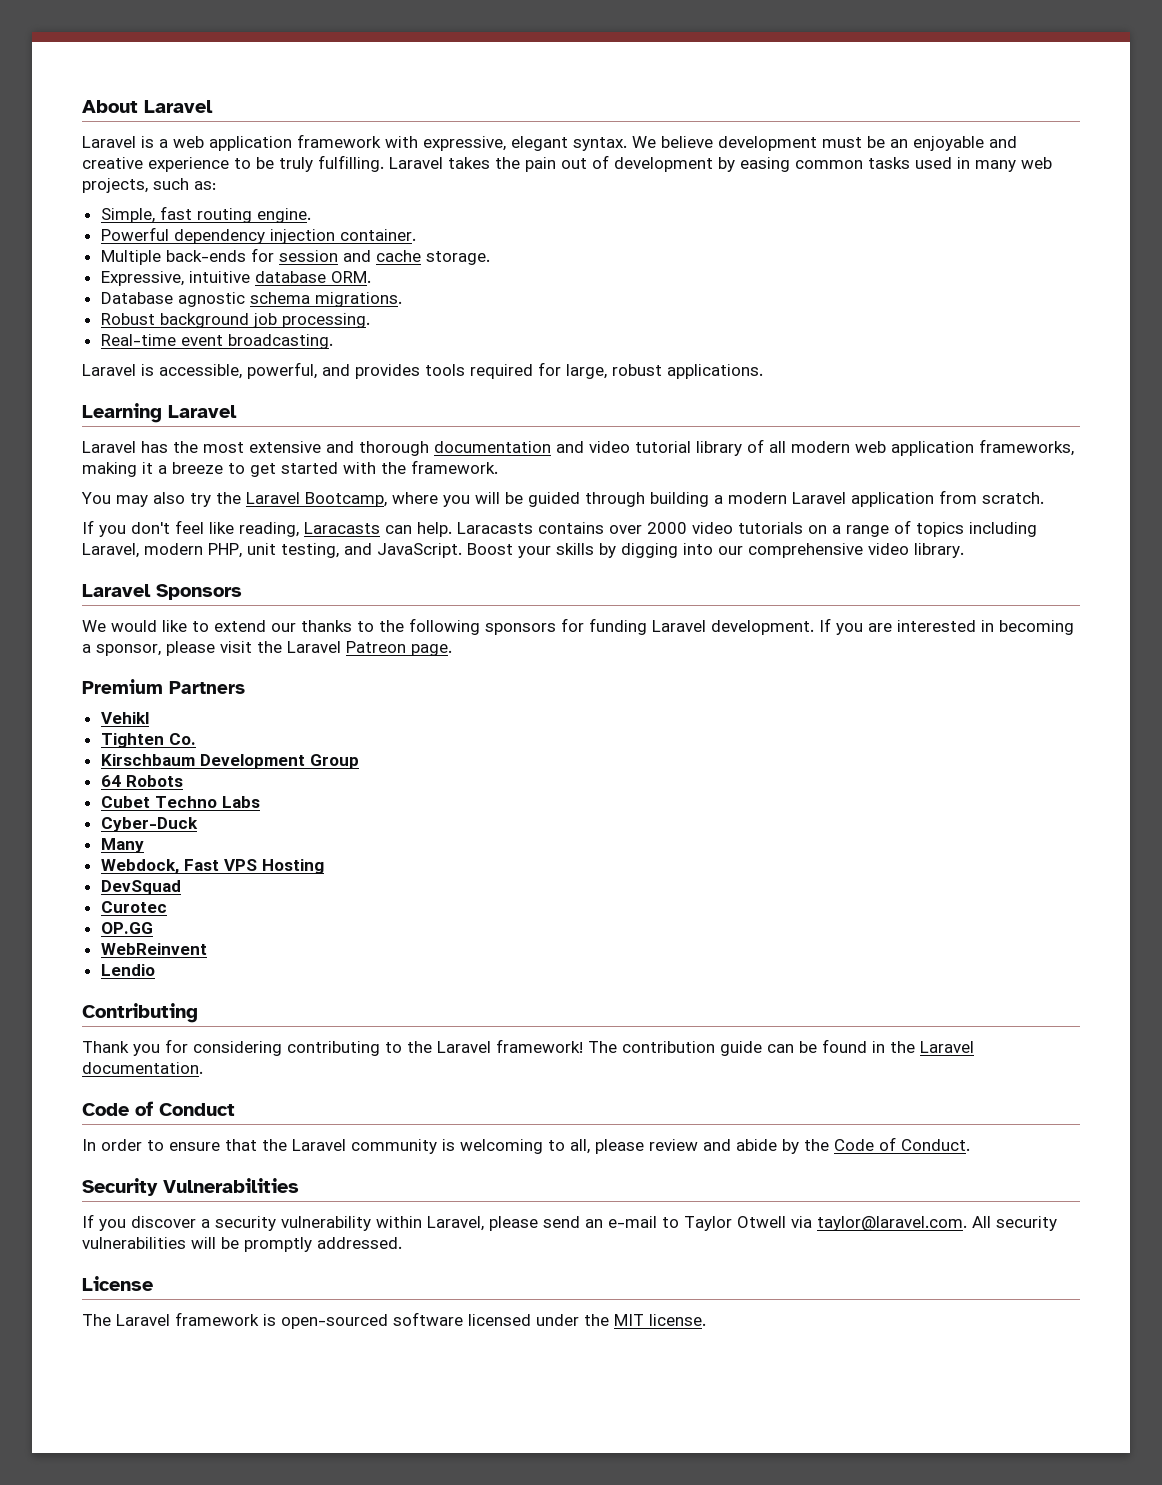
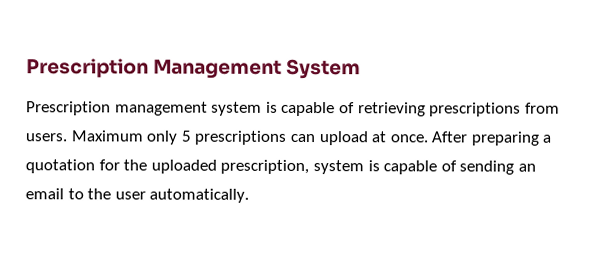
[82,100,213,113] [82,134,1017,151] [82,155,1052,172] [82,178,216,193] [100,206,311,223] [100,227,416,244] [100,248,490,265] [100,271,371,286] [100,292,402,307] [100,313,370,328] [100,334,333,349] [82,362,763,379] [82,403,237,423] [82,439,1074,456] [82,460,498,477] [81,490,1044,507] [82,520,1037,537] [82,543,964,558] [82,584,242,600] [82,618,1074,635] [82,641,452,656] [82,679,245,694] [100,712,149,724] [100,733,196,748] [100,754,359,769] [100,775,183,787] [100,796,260,808] [100,817,198,832] [100,838,144,853] [100,859,324,874] [100,880,181,895] [100,901,167,913] [100,922,153,934] [100,943,207,955] [100,964,155,976] [82,1003,198,1023] [82,1039,974,1056] [82,1062,203,1074] [82,1101,235,1116] [82,1137,970,1154] [82,1178,299,1196] [82,1214,1057,1231] [82,1237,402,1252] [82,1276,153,1291] [82,1312,706,1329] About Laravel // Laravel is a web application framework with expressive, elegant syntax. We believe development must be an enjoyable and creative experience to be truly fulfilling. Laravel takes the pain out of development by easing common tasks used in many web projects, such as: // Simple, fast routing engine. // Powerful dependency injection container. // Multiple back-ends for session and cache storage. // Expressive, intuitive database ORM. // Database agnostic schema migrations. // Robust background job processing. // Real-time event broadcasting. // Laravel is accessible, powerful, and provides tools required for large, robust applications. // Learning Laravel // Laravel has the most extensive and thorough documentation and video tutorial library of all modern web application frameworks, making it a breeze to get started with the framework. // You may also try the Laravel Bootcamp, where you will be guided through building a modern Laravel application from scratch. // If you don't feel like reading, Laracasts can help. Laracasts contains over 2000 video tutorials on a range of topics including Laravel, modern PHP, unit testing, and JavaScript. Boost your skills by digging into our comprehensive video library. // Laravel Sponsors // We would like to extend our thanks to the following sponsors for funding Laravel development. If you are interested in becoming a sponsor, please visit the Laravel Patreon page. // Premium Partners // Vehikl // Tighten Co. // Kirschbaum Development Group // 64 Robots // Cubet Techno Labs // Cyber-Duck // Many // Webdock, Fast VPS Hosting // DevSquad // Curotec // OP.GG // WebReinvent // Lendio // Contributing // Thank you for considering contributing to the Laravel framework! The contribution guide can be found in the Laravel documentation. // Code of Conduct // In order to ensure that the Laravel community is welcoming to all, please review and abide by the Code of Conduct. // Security Vulnerabilities // If you discover a security vulnerability within Laravel, please send an e-mail to Taylor Otwell via taylor@laravel.com. All security vulnerabilities will be promptly addressed. // License // The Laravel framework is open-sourced software licensed under the MIT license. -> [26,58,362,80] [26,101,560,117] [25,130,552,146] [25,159,536,175] [25,188,250,203] Prescription Management System // Prescription management system is capable of retrieving prescriptions from users. Maximum only 5 prescriptions can upload at once. After preparing a quotation for the uploaded prescription, system is capable of sending an email to the user automatically.

